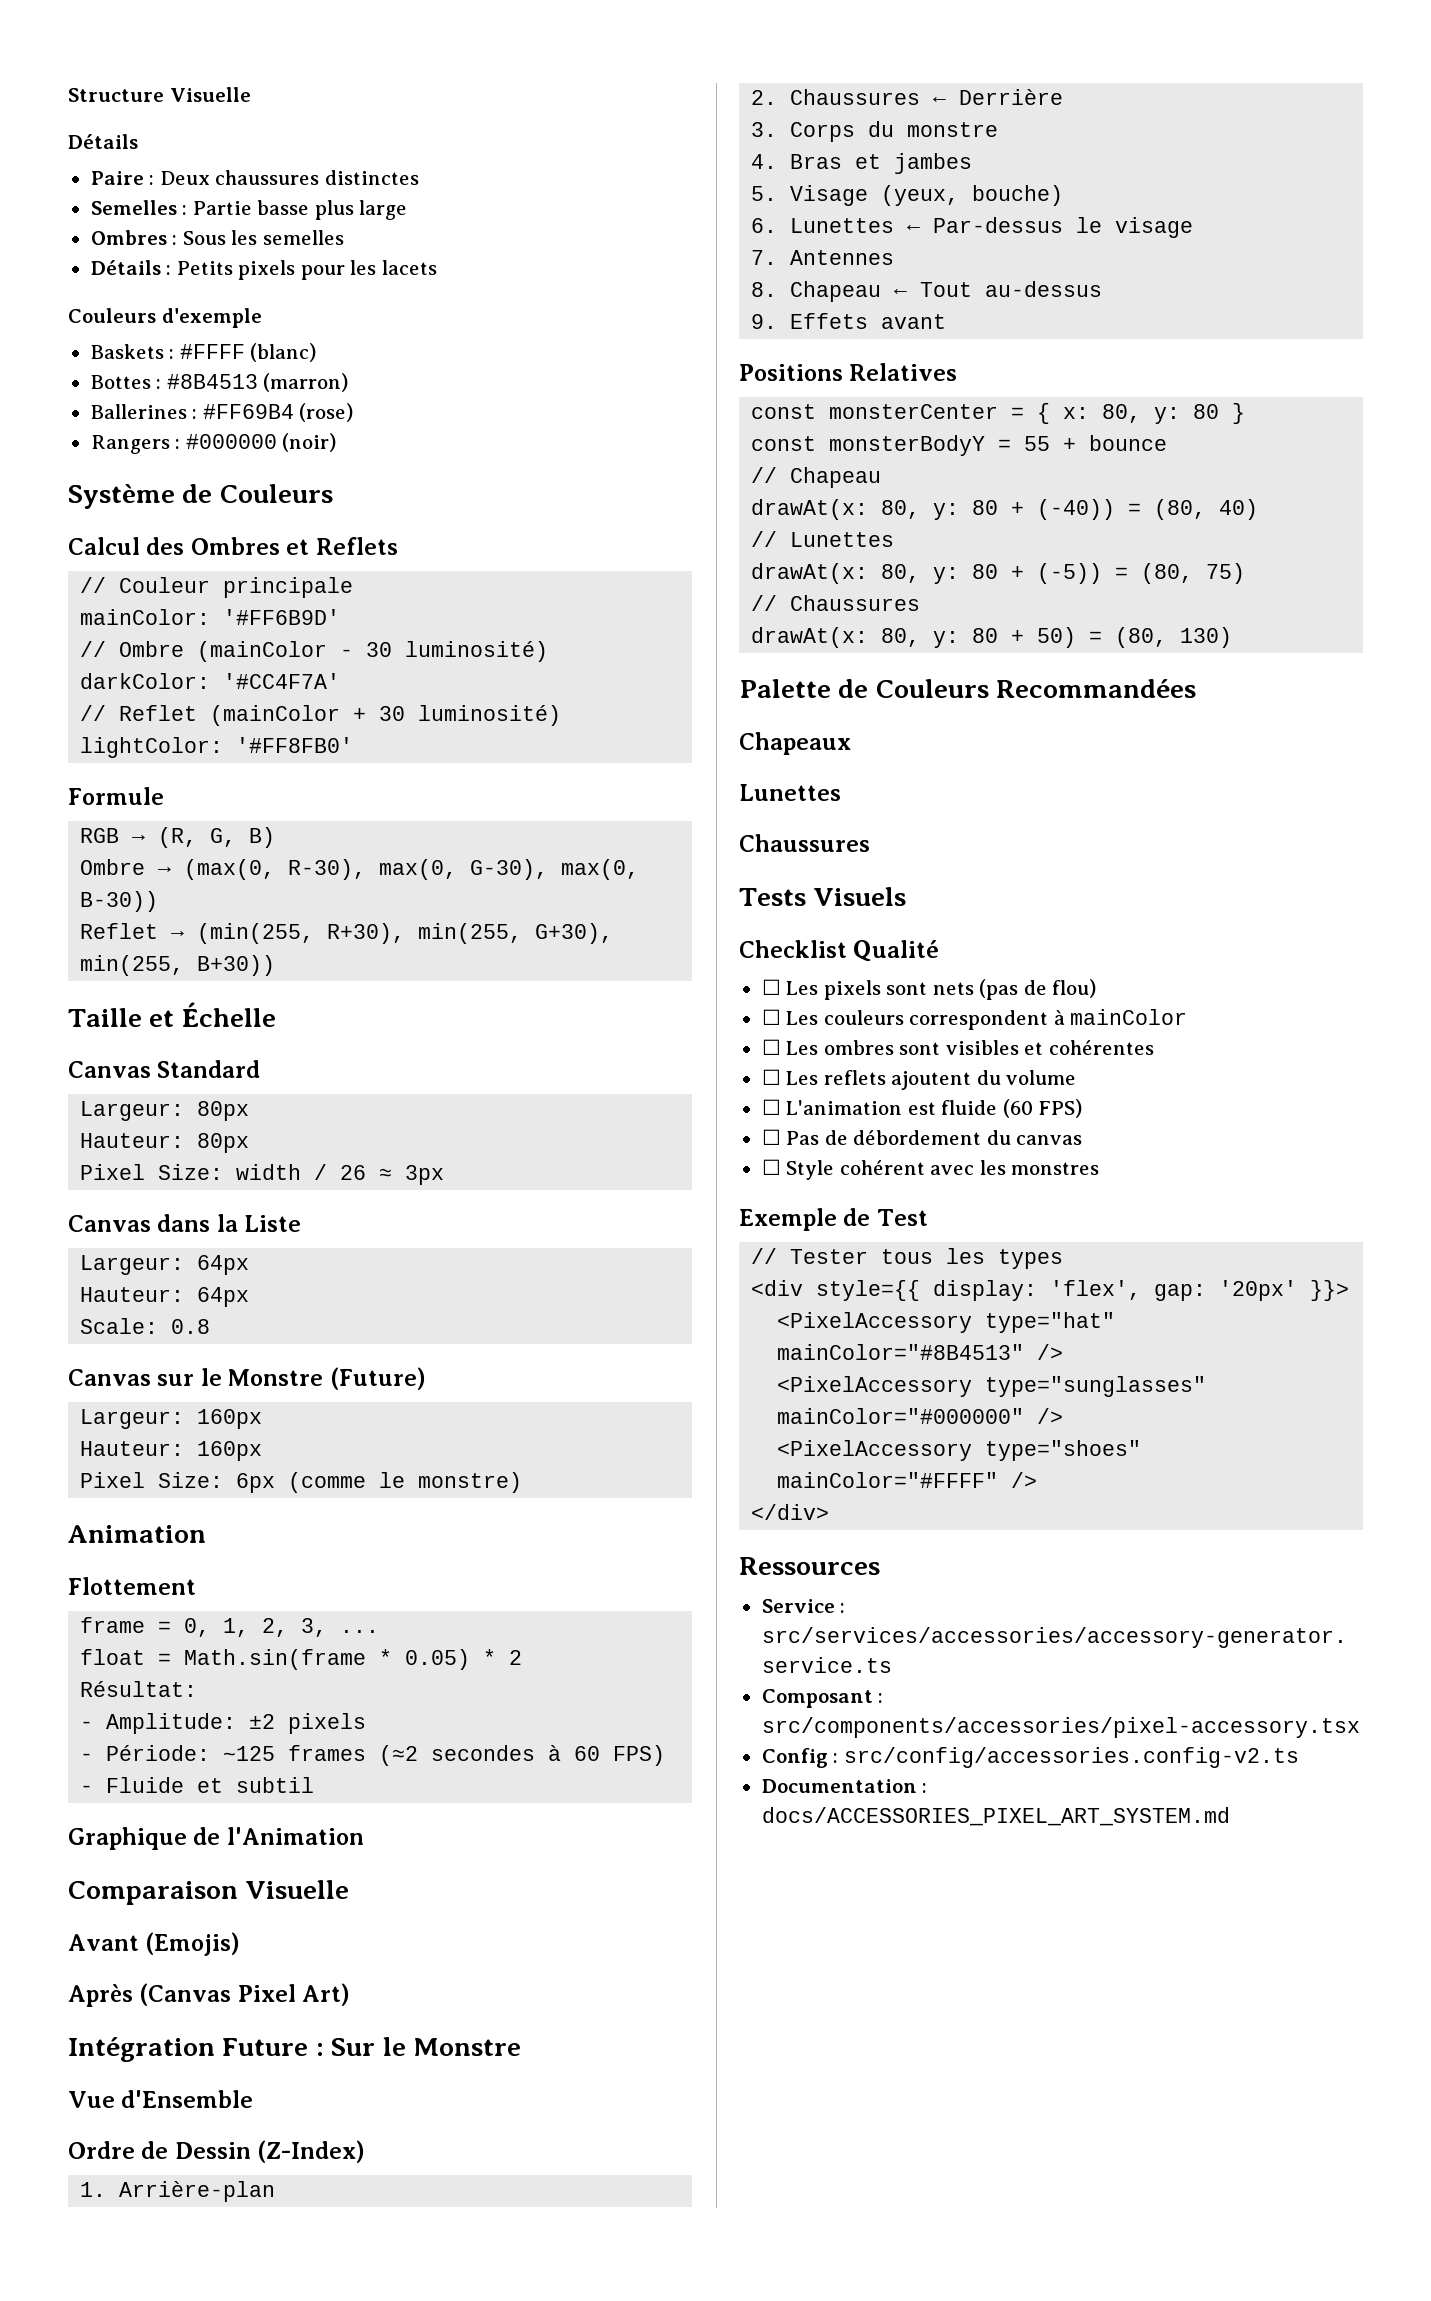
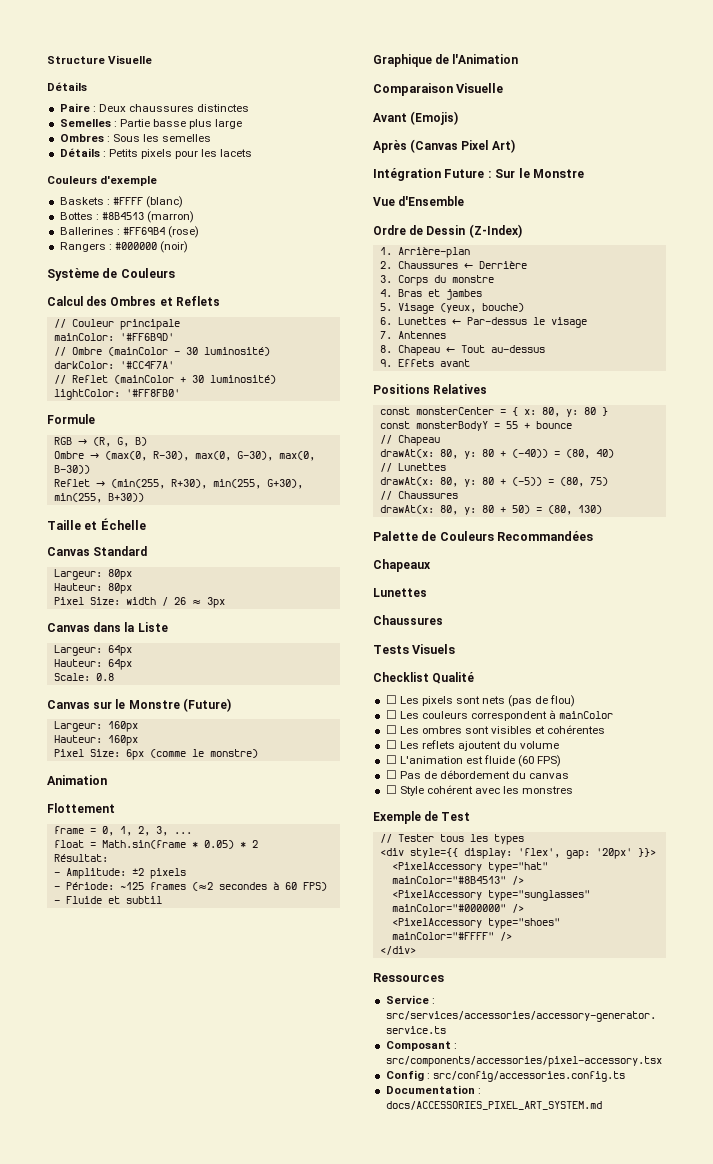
[843,1747,1299,1768] src/config/accessories.config-v2.ts -> [432,1071,625,1082] src/config/accessories.config.ts

